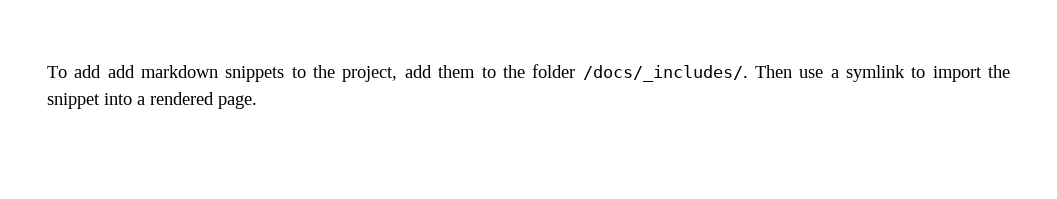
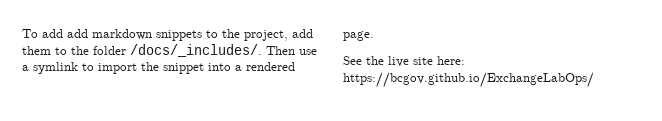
(257, 102) none -> [343,56,465,67] [343,72,594,88] // See the live site here: https://bcgov.github.io/ExchangeLabOps/

